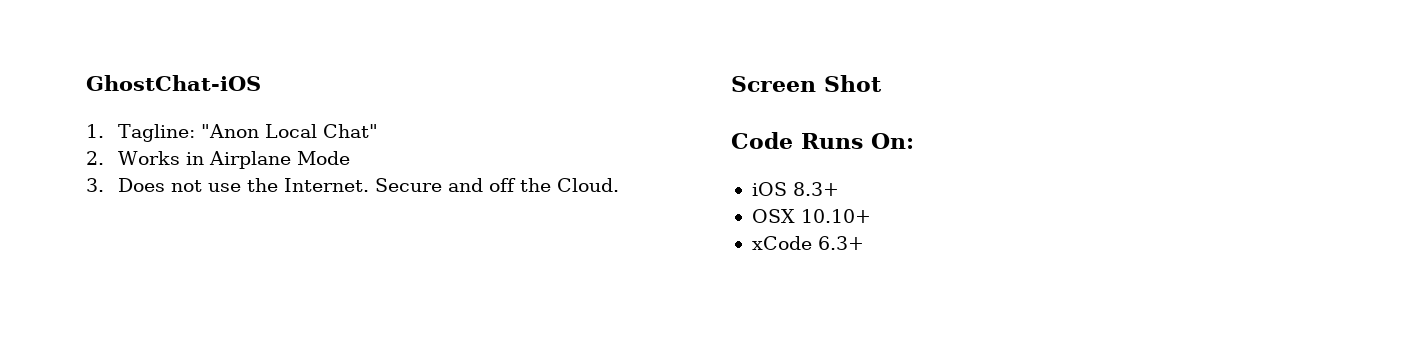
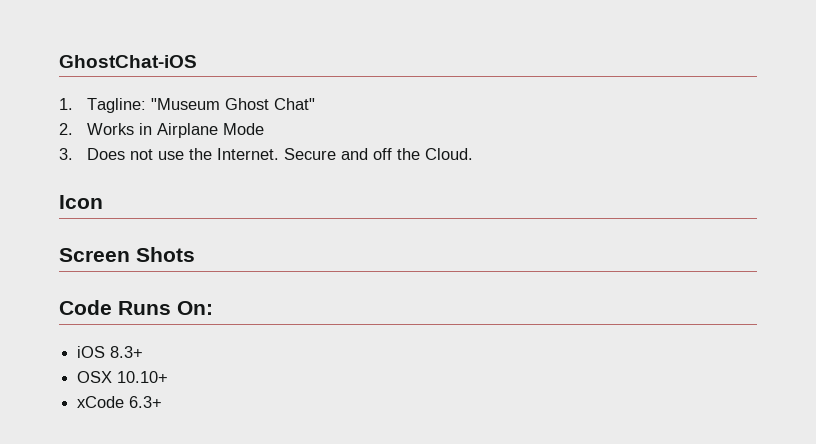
[200,124,317,138] "Anon Local -> [151,98,270,110] "Museum Ghost
(619, 185) none -> [59,195,103,209] // Icon
[824,75,882,92] Shot -> [136,247,195,262] Shots

